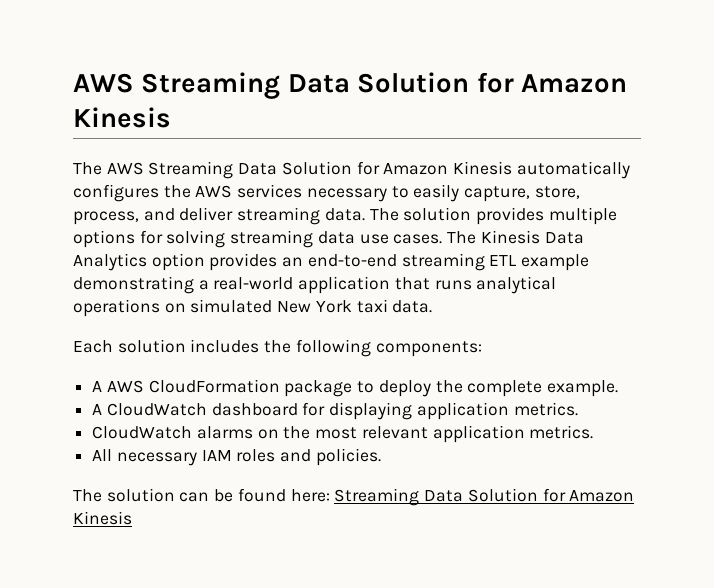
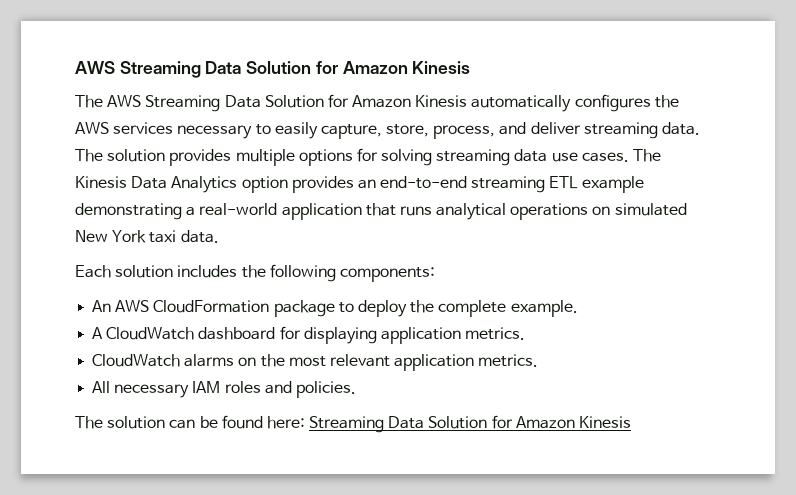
[92,381,103,392] A -> [92,300,112,312] An

